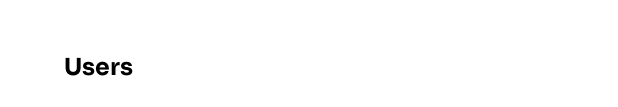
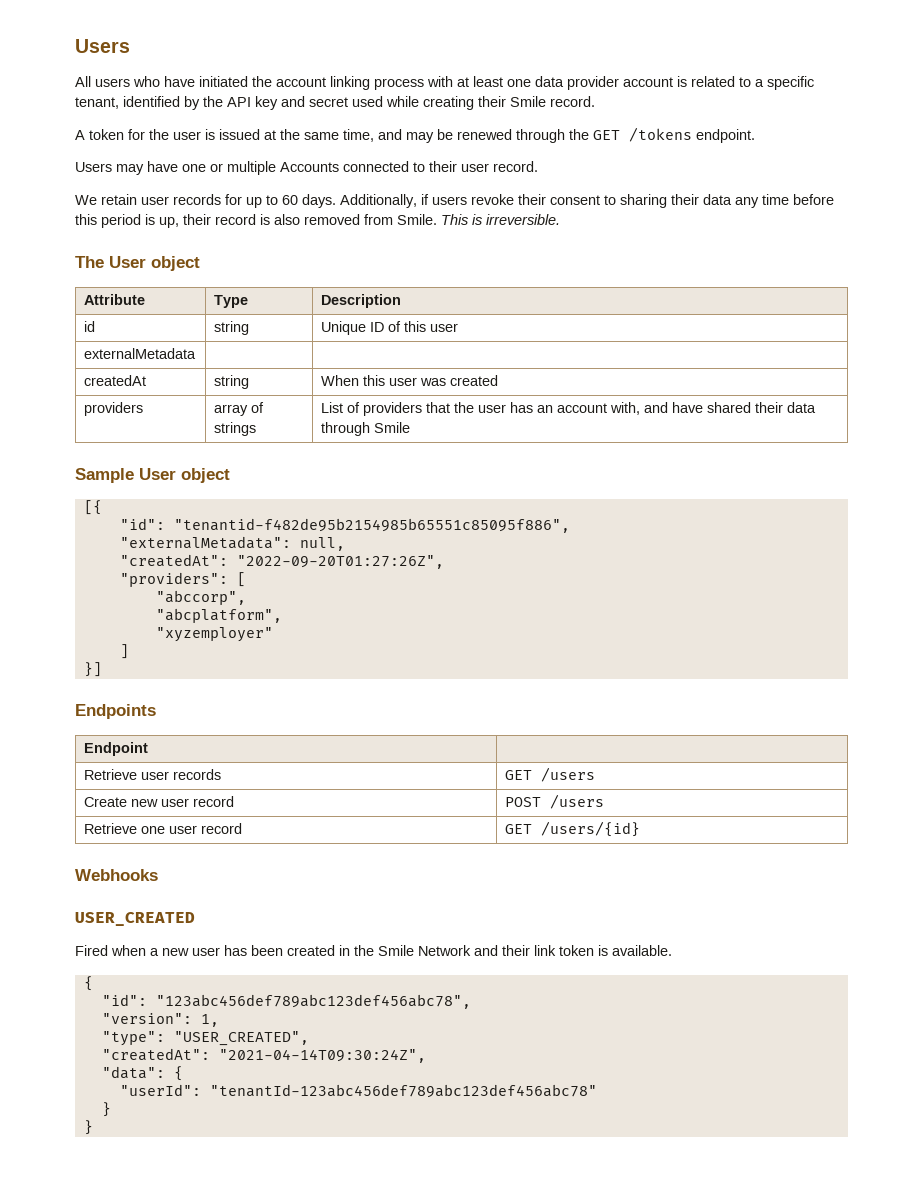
[64,57,133,76] Users -> [75,39,130,53] [75,76,814,90] [75,96,595,110] [75,127,755,143] [75,161,538,175] [75,194,834,208] [75,214,560,228] [75,256,200,271] [84,294,146,305] [214,295,249,308] [321,294,402,308] [84,321,96,332] [214,321,250,335] [321,321,459,335] [84,348,197,359] [84,375,147,386] [214,375,250,389] [321,375,499,386] [84,402,144,416] [214,402,265,416] [214,422,257,436] [321,402,817,416] [321,422,411,436] [75,468,230,483] [83,500,102,515] [119,518,570,533] [119,536,345,551] [119,554,444,569] [119,572,246,587] [155,590,246,605] [155,608,282,623] [155,627,273,642] [119,644,129,659] [83,662,102,677] [75,704,156,719] [84,742,149,756] [84,769,222,780] [505,767,596,782] [84,796,235,807] [505,794,605,809] [84,823,243,834] [505,821,641,837] [75,869,158,881] [75,912,195,926] [75,945,672,956] [83,976,93,991] [101,994,471,1009] [101,1013,219,1027] [101,1031,309,1046] [101,1048,426,1063] [101,1066,183,1081] [119,1084,597,1098] [101,1102,111,1117] [83,1120,93,1135] Users // All users who have initiated the account linking process with at least one data provider account is related to a specific tenant, identified by the API key and secret used while creating their Smile record. // A token for the user is issued at the same time, and may be renewed through the GET /tokens endpoint. // Users may have one or multiple Accounts connected to their user record. // We retain user records for up to 60 days. Additionally, if users revoke their consent to sharing their data any time before this period is up, their record is also removed from Smile. This is irreversible. // The User object // Attribute | Type | Description // id | string | Unique ID of this user // externalMetadata | | // createdAt | string | When this user was created // providers | array of strings | List of providers that the user has an account with, and have shared their data through Smile // Sample User object // [{ // "id": "tenantid-f482de95b2154985b65551c85095f886", // "externalMetadata": null, // "createdAt": "2022-09-20T01:27:26Z", // "providers": [ // "abccorp", // "abcplatform", // "xyzemployer" // ] // }] // Endpoints // Endpoint | // Retrieve user records | GET /users // Create new user record | POST /users // Retrieve one user record | GET /users/{id} // Webhooks // USER_CREATED // Fired when a new user has been created in the Smile Network and their link token is available. // { // "id": "123abc456def789abc123def456abc78", // "version": 1, // "type": "USER_CREATED", // "createdAt": "2021-04-14T09:30:24Z", // "data": { // "userId": "tenantId-123abc456def789abc123def456abc78" // } // }

